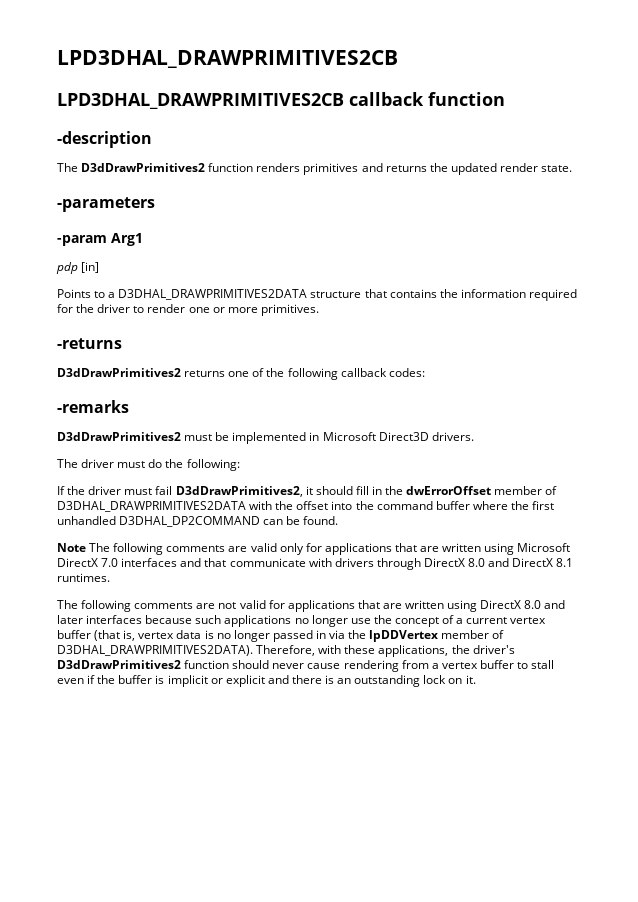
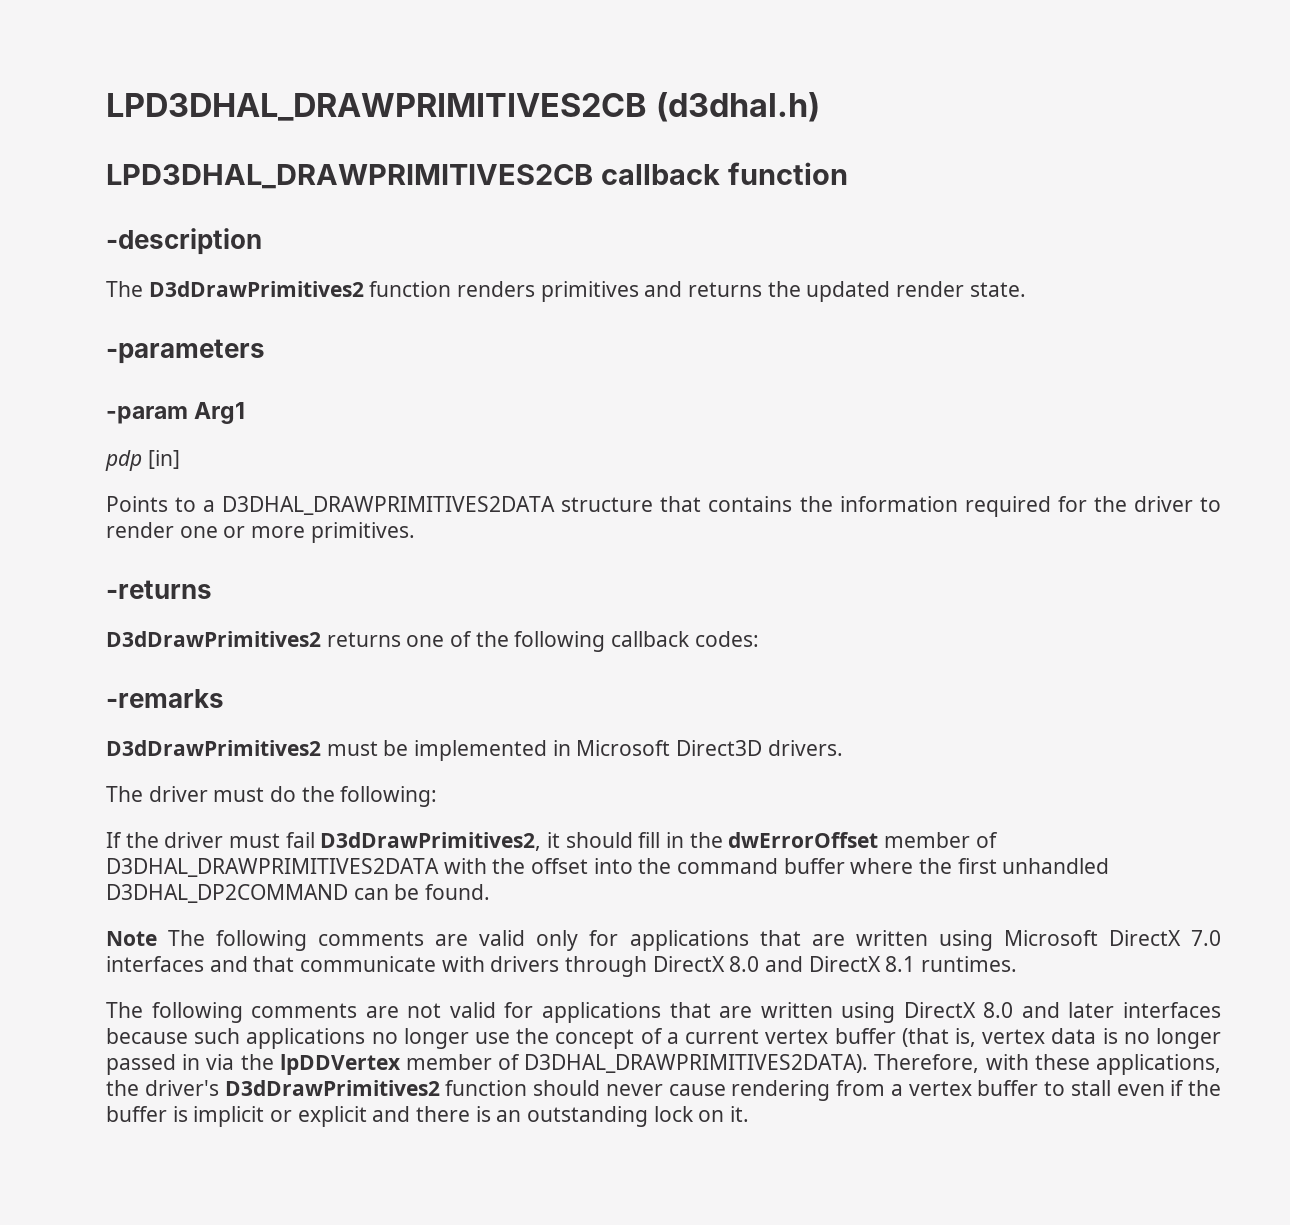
[57,50,398,68] LPD3DHAL_DRAWPRIMITIVES2CB -> [106,92,820,122] LPD3DHAL_DRAWPRIMITIVES2CB (d3dhal.h)

